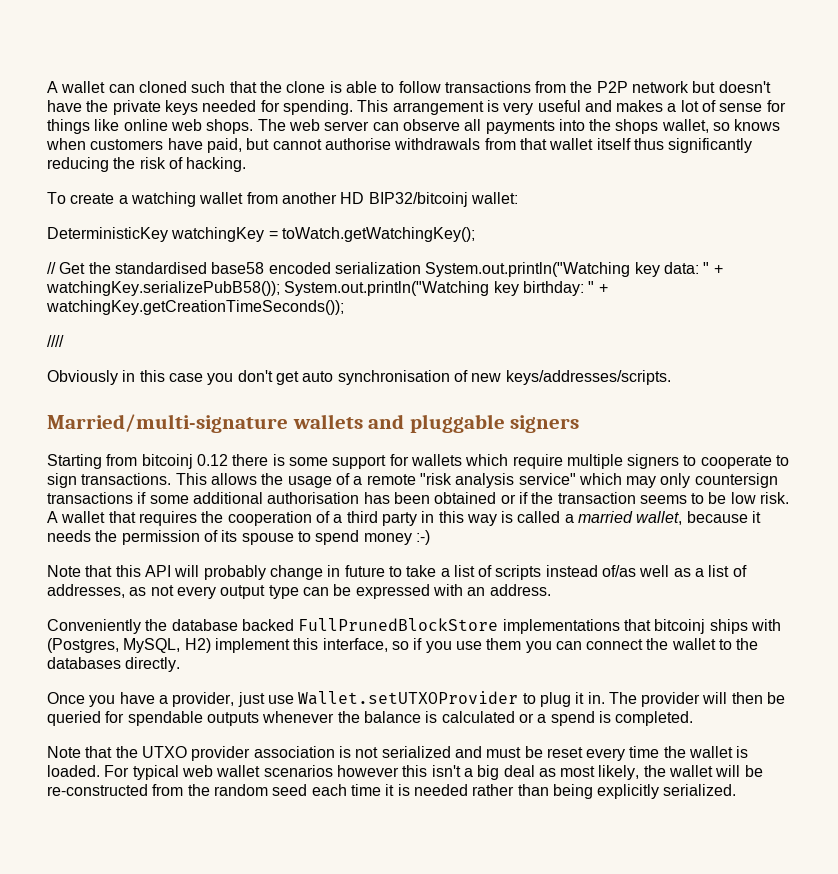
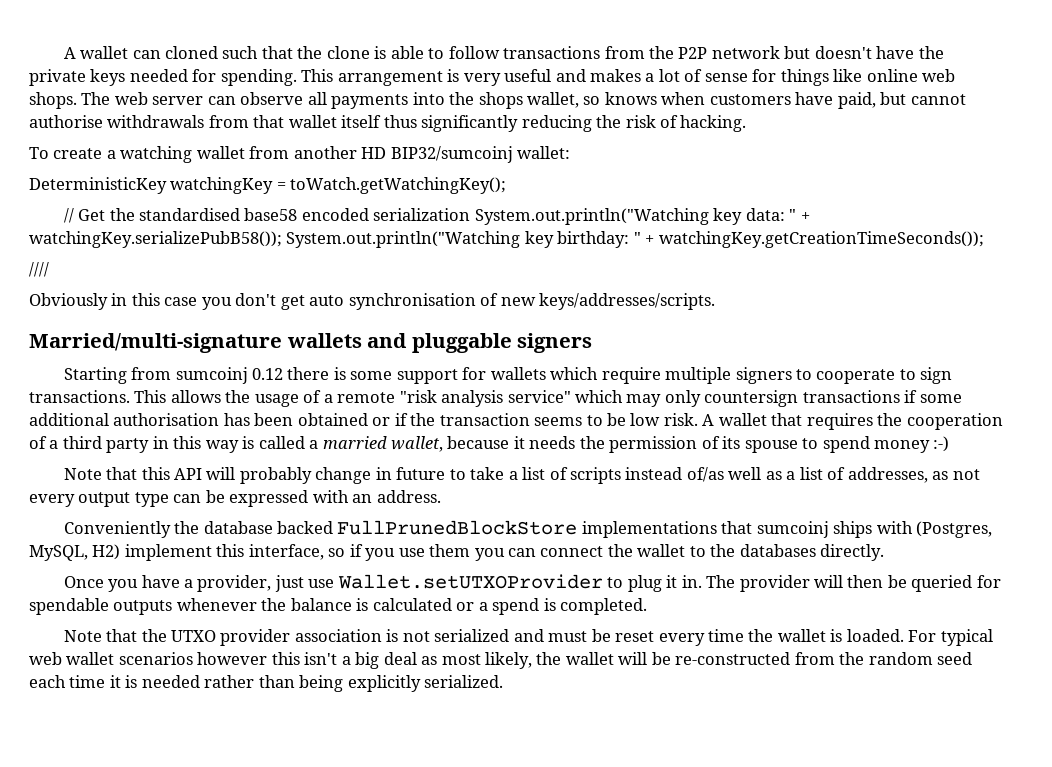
[368,192,468,207] BIP32/bitcoinj -> [390,146,513,163] BIP32/sumcoinj
[141,454,193,469] bitcoinj -> [175,367,248,384] sumcoinj
[654,619,706,634] bitcoinj -> [756,521,829,538] sumcoinj

